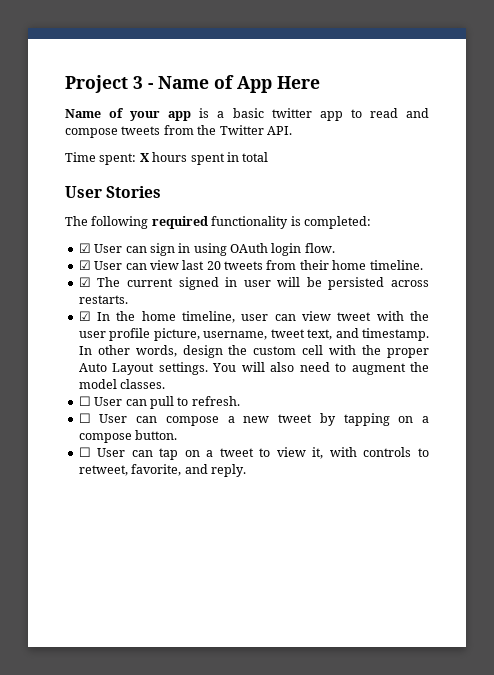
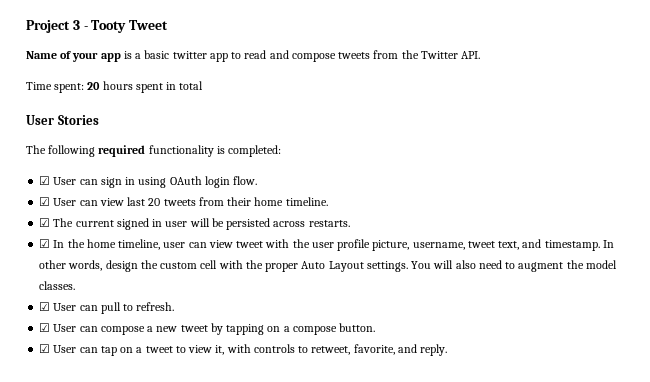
[158,75,320,93] Name of App Here -> [91,20,169,33] Tooty Tweet
[139,153,150,162] X -> [87,82,101,90] 20
[78,396,91,406] ☐ -> [39,302,51,311] ☑
[78,413,91,423] ☐ -> [39,323,51,332] ☑
[78,447,91,457] ☐ -> [39,344,51,353] ☑

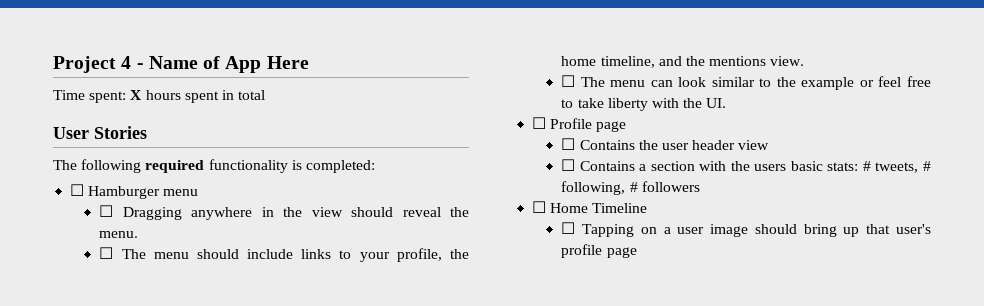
[72,20,169,33] [26,50,481,62] 3 - Tooty Tweet // Name of your app is a basic twitter app to read and compose tweets from the Twitter API. -> [121,56,309,73] 4 - Name of App Here
[87,82,101,90] 20 -> [130,90,143,100] X
[39,176,258,188] [39,197,328,206] [39,218,350,230] [39,239,614,251] [39,260,617,272] [39,281,76,290] [39,302,175,314] [39,323,376,335] [39,344,448,356] ☑ User can sign in using OAuth login flow. // ☑ User can view last 20 tweets from their home timeline. // ☑ The current signed in user will be persisted across restarts. // ☑ In the home timeline, user can view tweet with the user profile picture, username, tweet text, and timestamp. In other words, design the custom cell with the proper Auto Layout settings. You will also need to augment the model classes. // ☑ User can pull to refresh. // ☑ User can compose a new tweet by tapping on a compose button. // ☑ User can tap on a tweet to view it, with controls to retweet, favorite, and reply. -> [70,184,199,199] [99,205,469,220] [99,231,139,238] [99,247,469,262] [561,56,805,68] [561,75,932,90] [561,98,727,111] [532,117,627,132] [561,138,770,150] [561,159,932,173] [561,181,700,195] [532,201,648,213] [561,222,931,237] [561,244,637,258] ☐ Hamburger menu // ☐ Dragging anywhere in the view should reveal the menu. // ☐ The menu should include links to your profile, the home timeline, and the mentions view. // ☐ The menu can look similar to the example or feel free to take liberty with the UI. // ☐ Profile page // ☐ Contains the user header view // ☐ Contains a section with the users basic stats: # tweets, # following, # followers // ☐ Home Timeline // ☐ Tapping on a user image should bring up that user's profile page

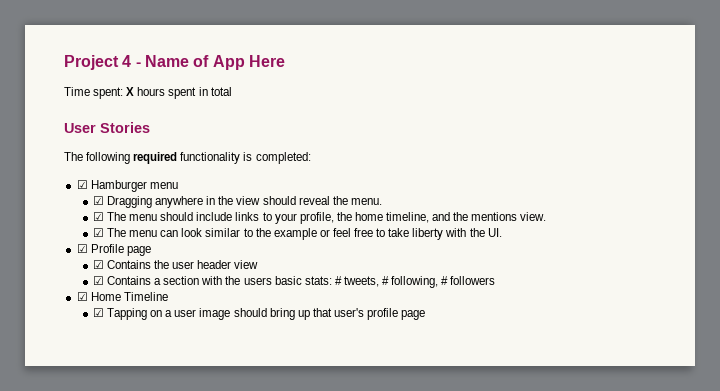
[70,184,85,196] ☐ -> [76,180,88,189] ☑
[99,205,114,217] ☐ -> [92,196,104,205] ☑
[99,247,114,259] ☐ -> [92,212,104,221] ☑
[561,75,576,87] ☐ -> [92,228,104,237] ☑
[532,117,547,129] ☐ -> [76,244,88,253] ☑
[561,138,576,150] ☐ -> [92,260,104,269] ☑
[561,159,576,171] ☐ -> [92,276,104,285] ☑
[532,201,547,213] ☐ -> [76,292,88,301] ☑
[561,222,576,234] ☐ -> [92,308,104,317] ☑

